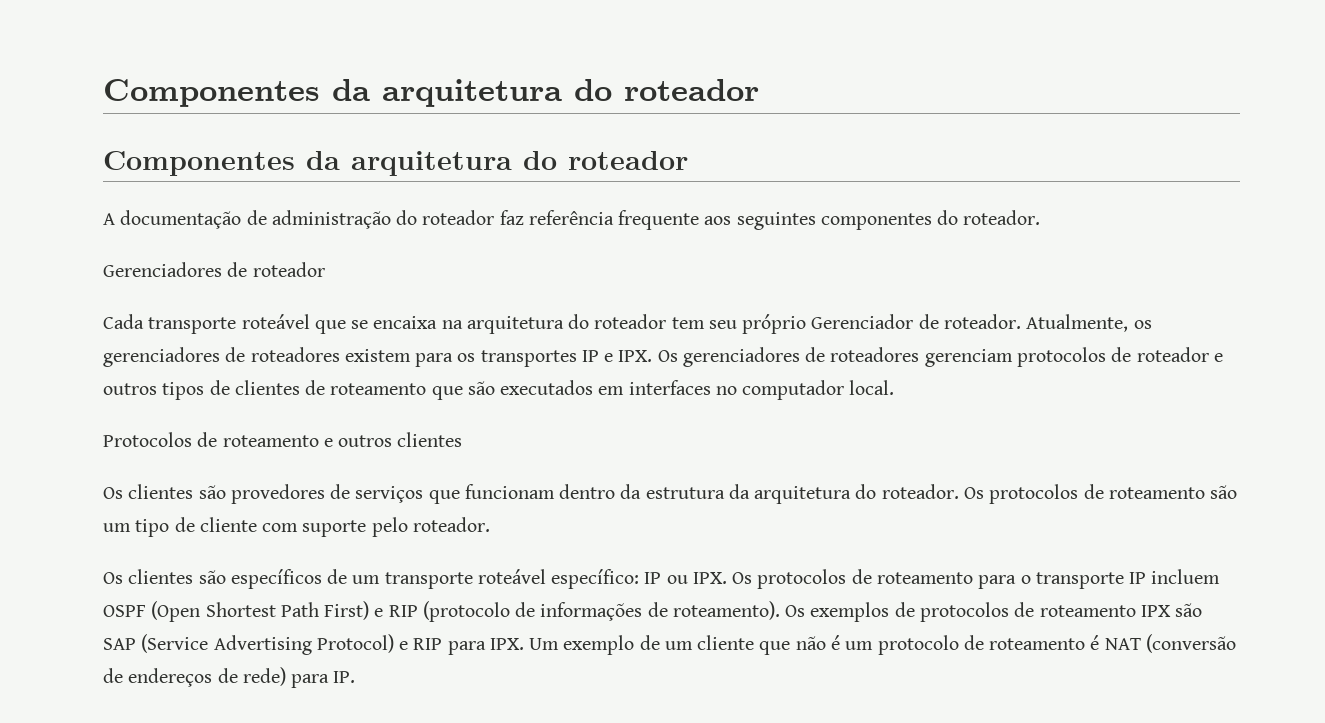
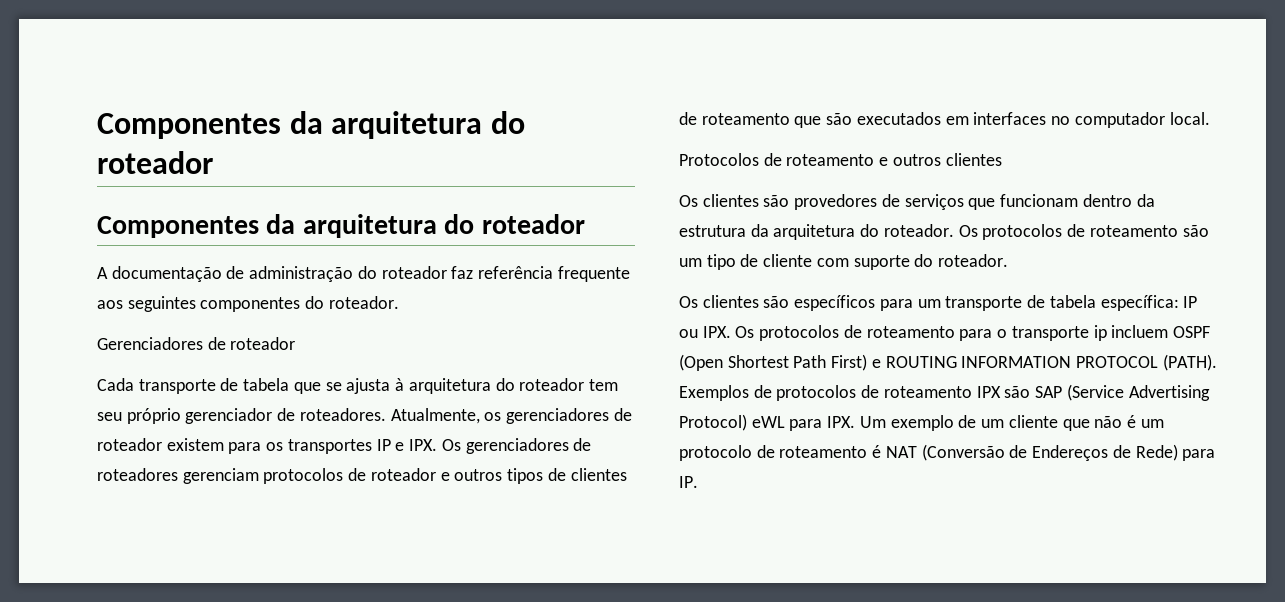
[241,314,463,334] roteável que se encaixa na -> [220,378,405,394] de tabela que se ajusta à
[811,314,1021,329] Gerenciador de roteador. -> [185,408,386,424] gerenciador de roteadores.
[250,347,340,362] roteadores -> [97,438,162,451] roteador
[371,517,408,537] pelo -> [914,254,934,267] do
[327,569,348,584] de -> [879,299,913,311] para
[477,569,640,589] roteável específico: -> [1027,295,1179,311] de tabela específica:
[1129,572,1147,584] IP -> [1093,325,1107,341] ip
[388,601,890,622] RIP (protocolo de informações de roteamento). Os exemplos -> [885,354,1217,371] [679,385,749,401] ROUTING INFORMATION PROTOCOL (PATH). Exemplos
[399,638,443,650] e RIP -> [751,416,785,428] eWL
[1145,634,1236,653] [103,667,286,687] (conversão de endereços de rede) -> [921,444,1178,461] (Conversão de Endereços de Rede)

